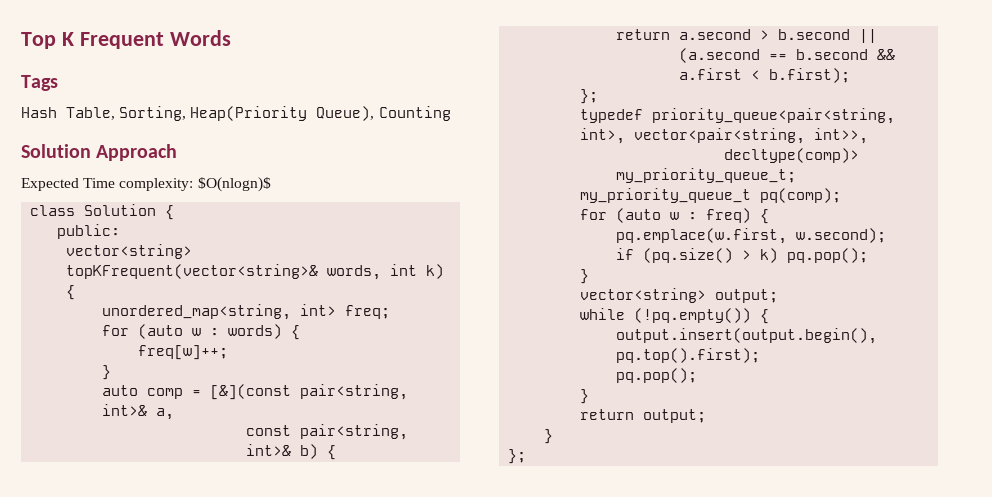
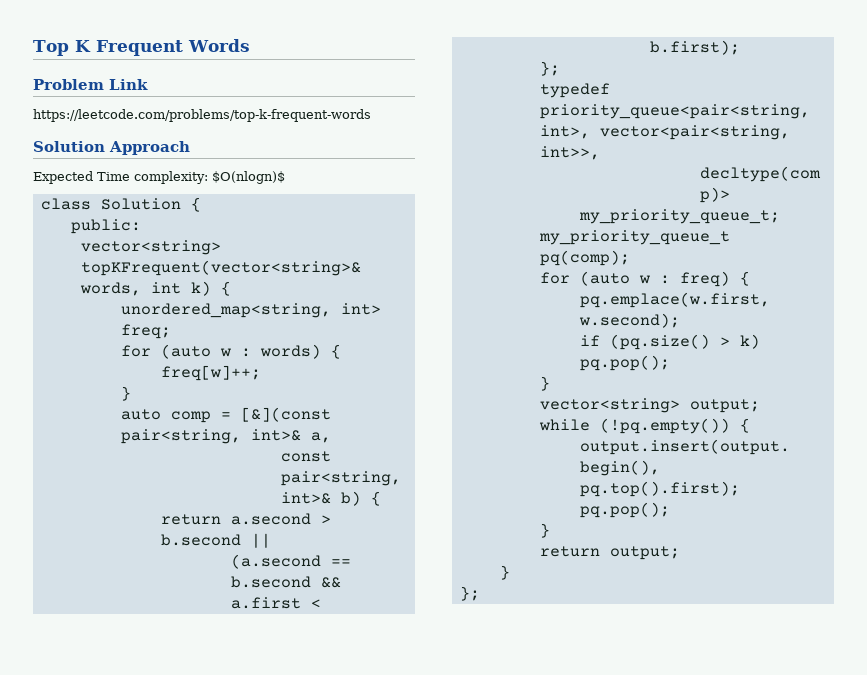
[21,75,58,91] [21,106,451,121] Tags // Hash Table, Sorting, Heap(Priority Queue), Counting -> [33,79,148,90] [33,109,371,122] Problem Link // https://leetcode.com/problems/top-k-frequent-words

